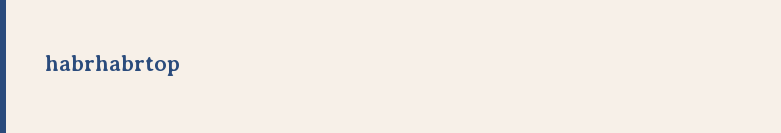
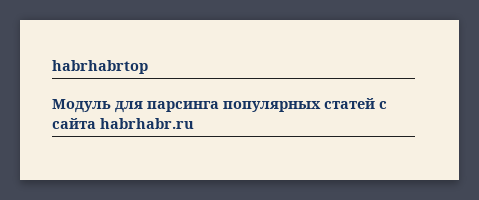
(180, 65) none -> [52,98,387,113] [52,118,194,129] // Модуль для парсинга популярных статей с сайта habrhabr.ru

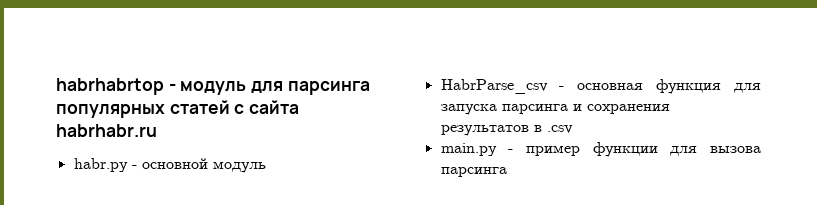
[52,99,111,113] // Модуль -> [168,81,247,95] - модуль
(194, 123) none -> [73,158,266,173] [440,79,761,94] [440,104,670,115] [440,125,573,136] [440,142,761,157] [440,167,507,177] // habr.py - основной модуль // HabrParse_csv - основная функция для запуска парсинга и сохранения результатов в .csv // main.py - пример функции для вызова парсинга

